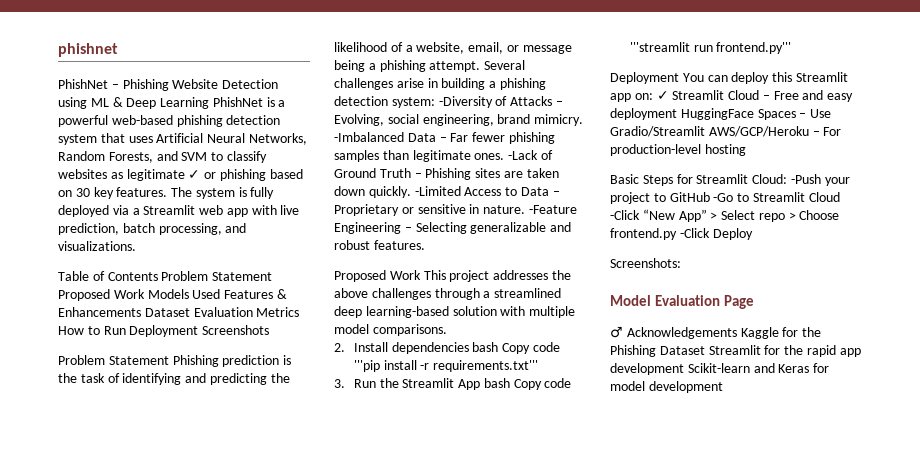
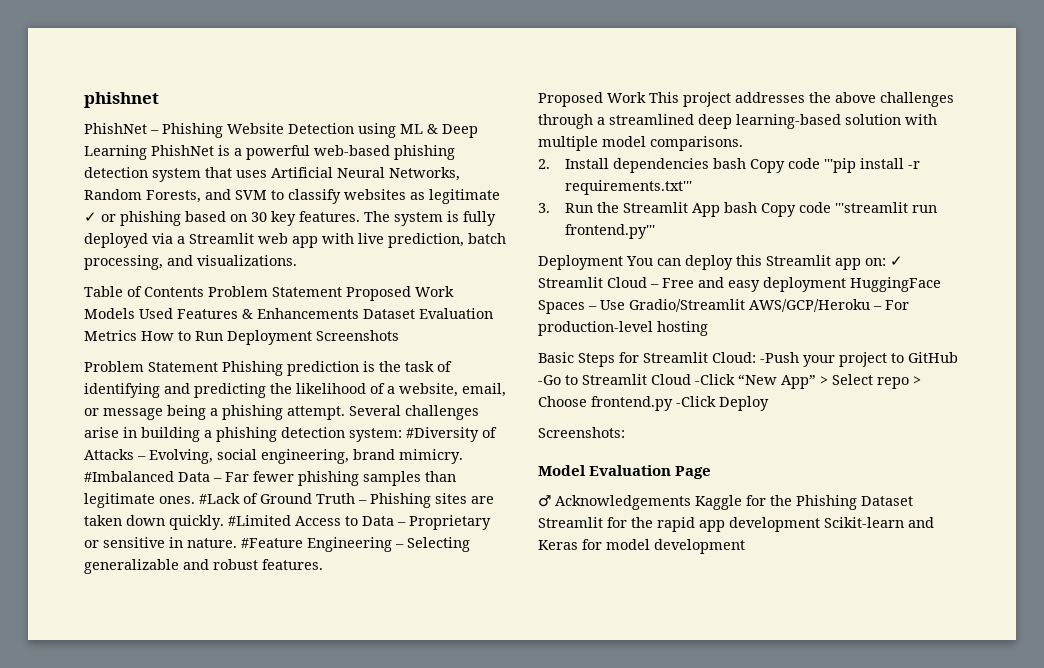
[438,96,493,108] -Diversity -> [406,427,479,442] #Diversity
[334,132,404,142] -Imbalanced -> [84,471,174,482] #Imbalanced
[508,150,539,160] -Lack -> [199,493,240,504] #Lack
[414,186,461,196] -Limited -> [228,515,291,526] #Limited
[528,205,577,214] -Feature -> [241,538,303,548] #Feature

